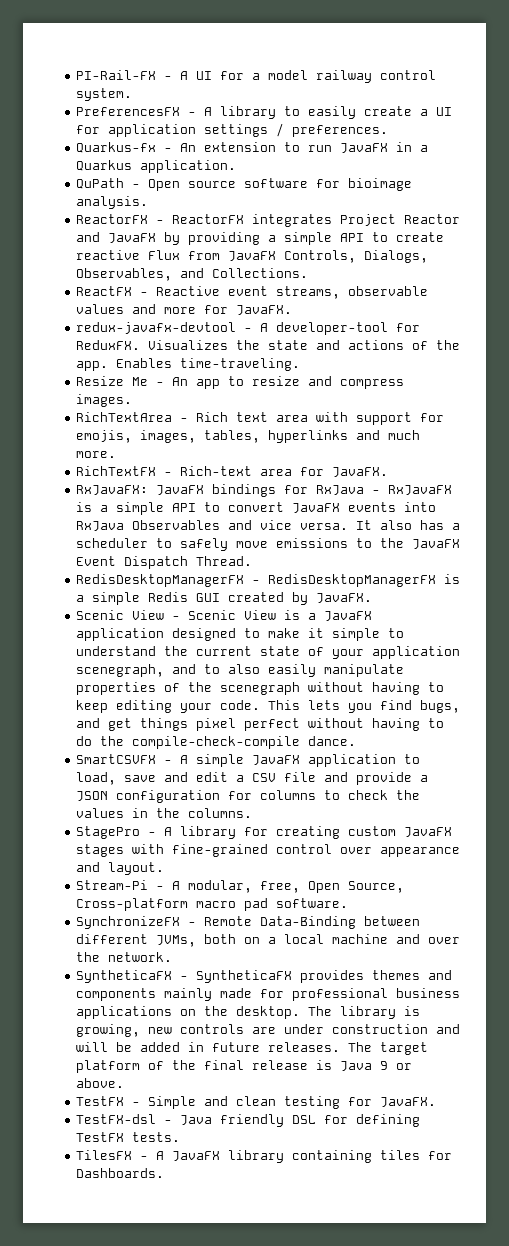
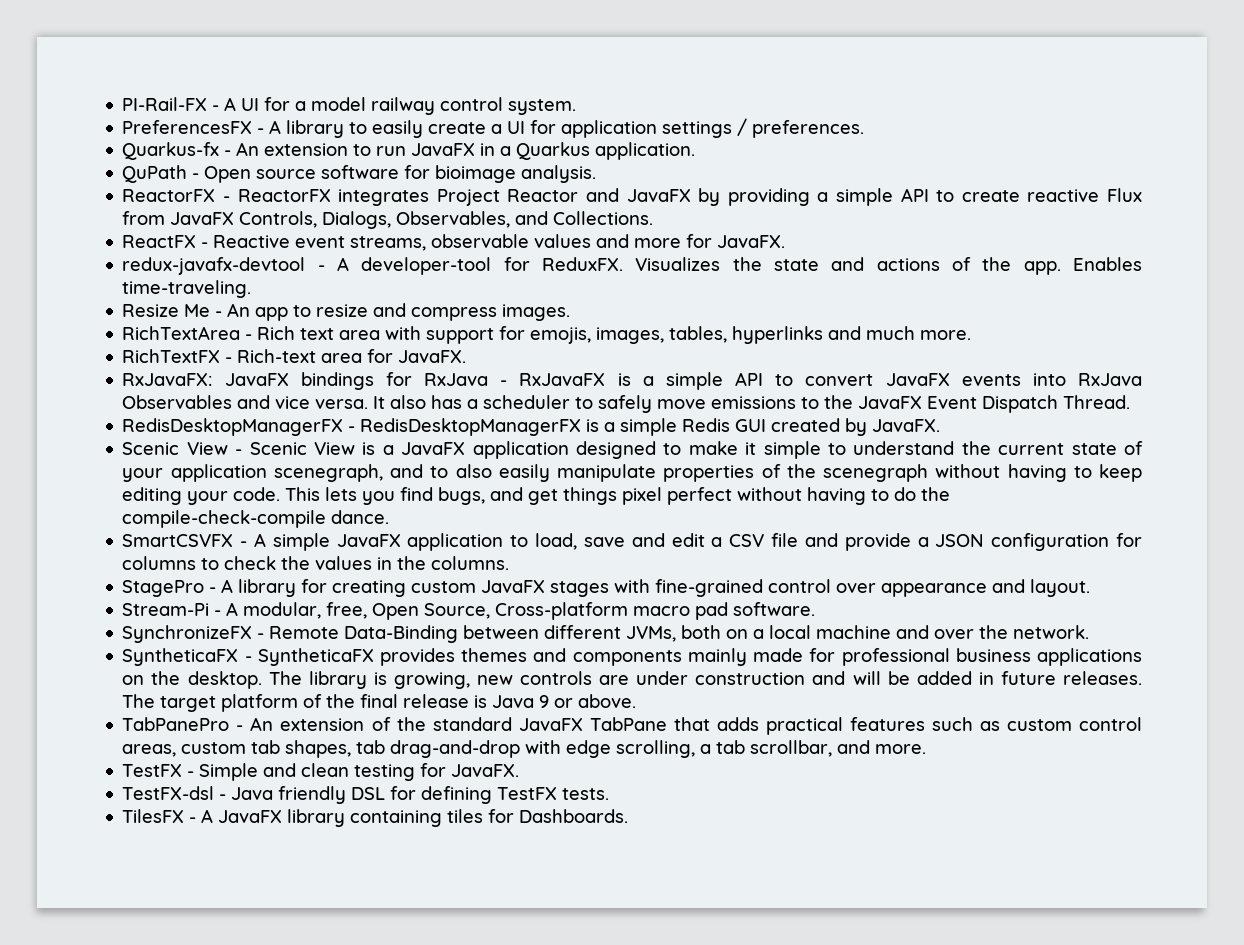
(125, 1083) none -> [122,717,1142,735] [122,740,927,758] // TabPanePro - An extension of the standard JavaFX TabPane that adds practical features such as custom control areas, custom tab shapes, tab drag-and-drop with edge scrolling, a tab scrollbar, and more.

